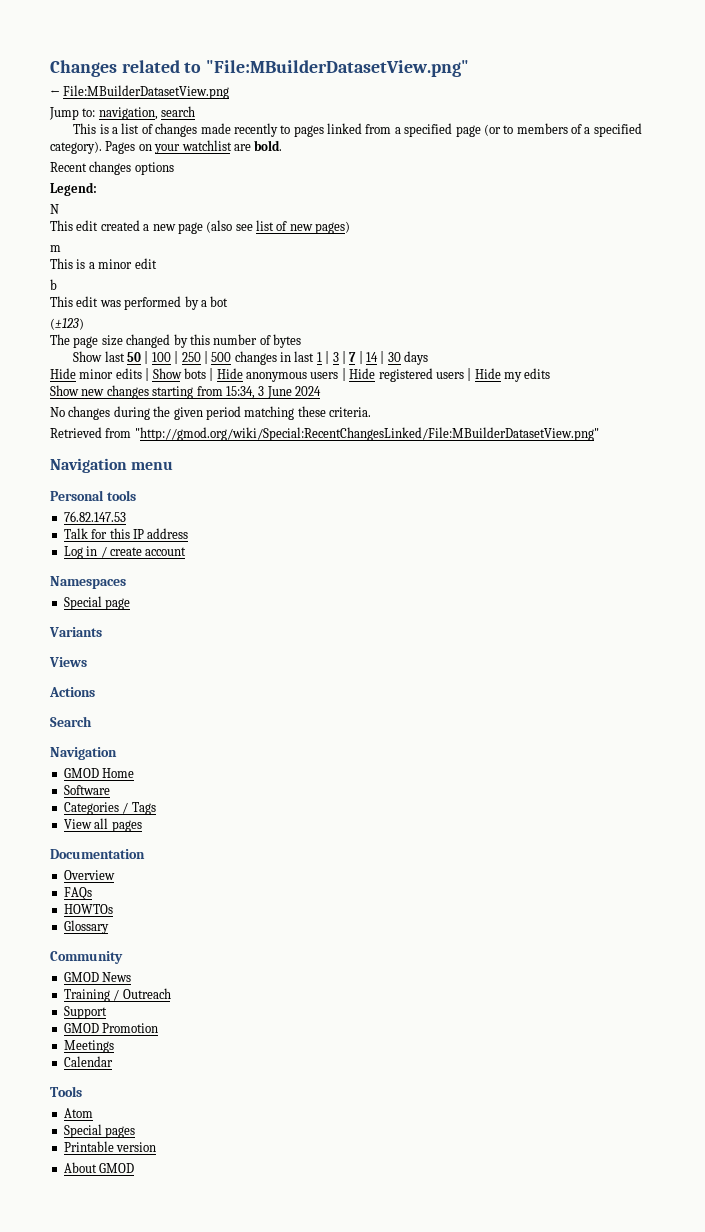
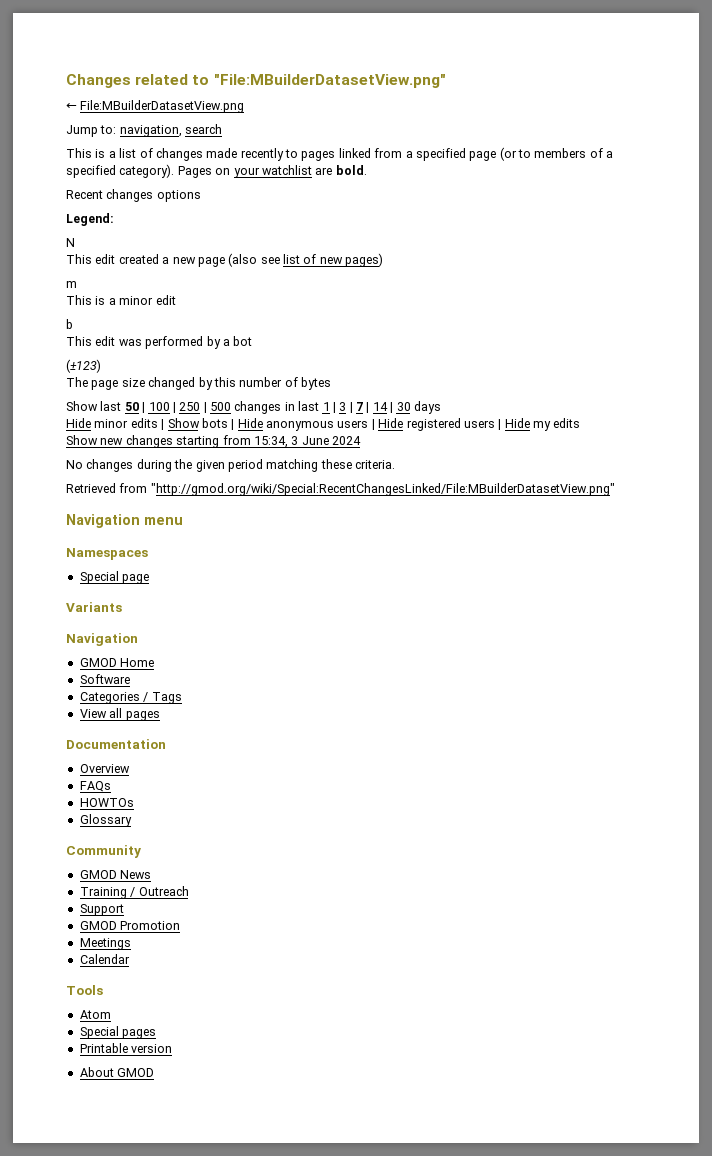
[50,490,136,501] [63,511,126,522] [63,528,189,539] [63,546,187,559] // Personal tools // 76.82.147.53 // Talk for this IP address // Log in / create account -> (183, 521) none
[49,657,87,667] [49,687,95,697] [50,716,92,727] // Views // Actions // Search -> (122, 607) none

